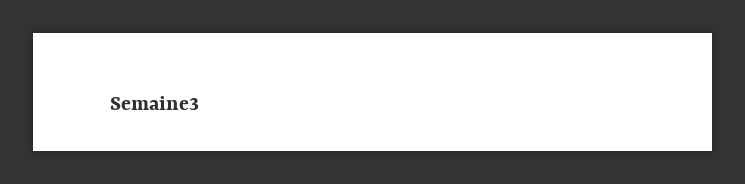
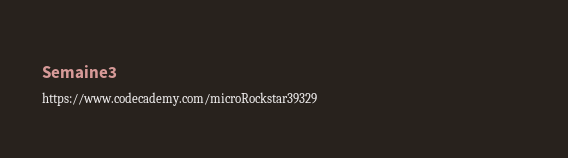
(199, 103) none -> [42,92,317,106] // https://www.codecademy.com/microRockstar39329

